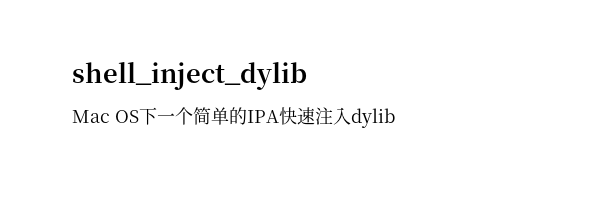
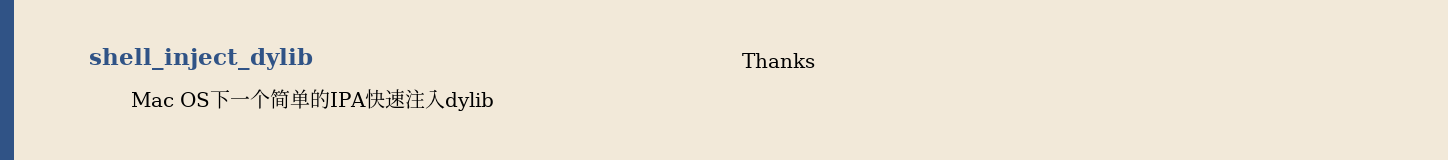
(395, 118) none -> [742,53,815,68] // Thanks

